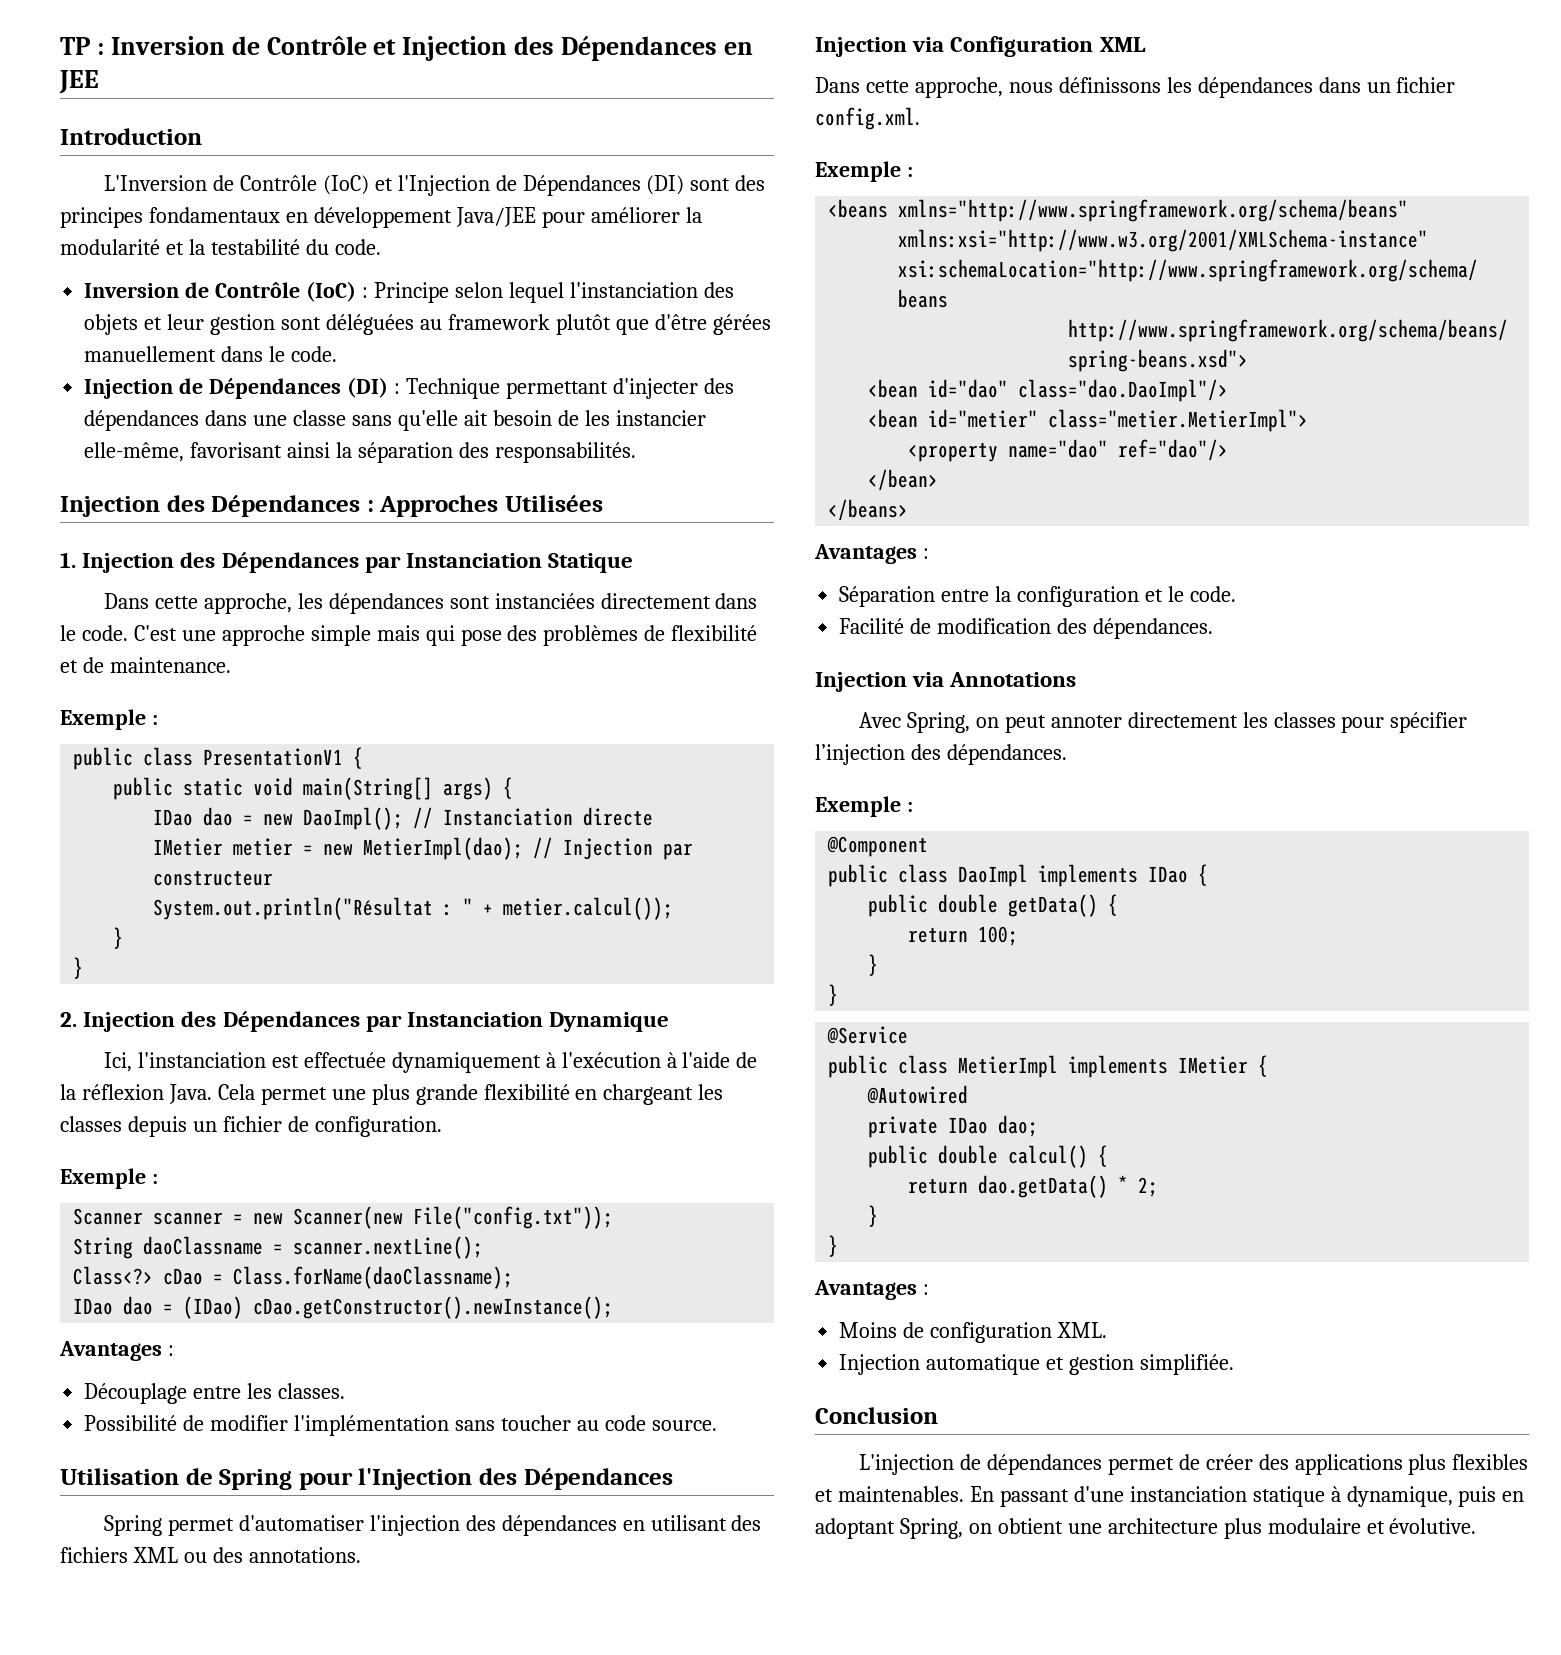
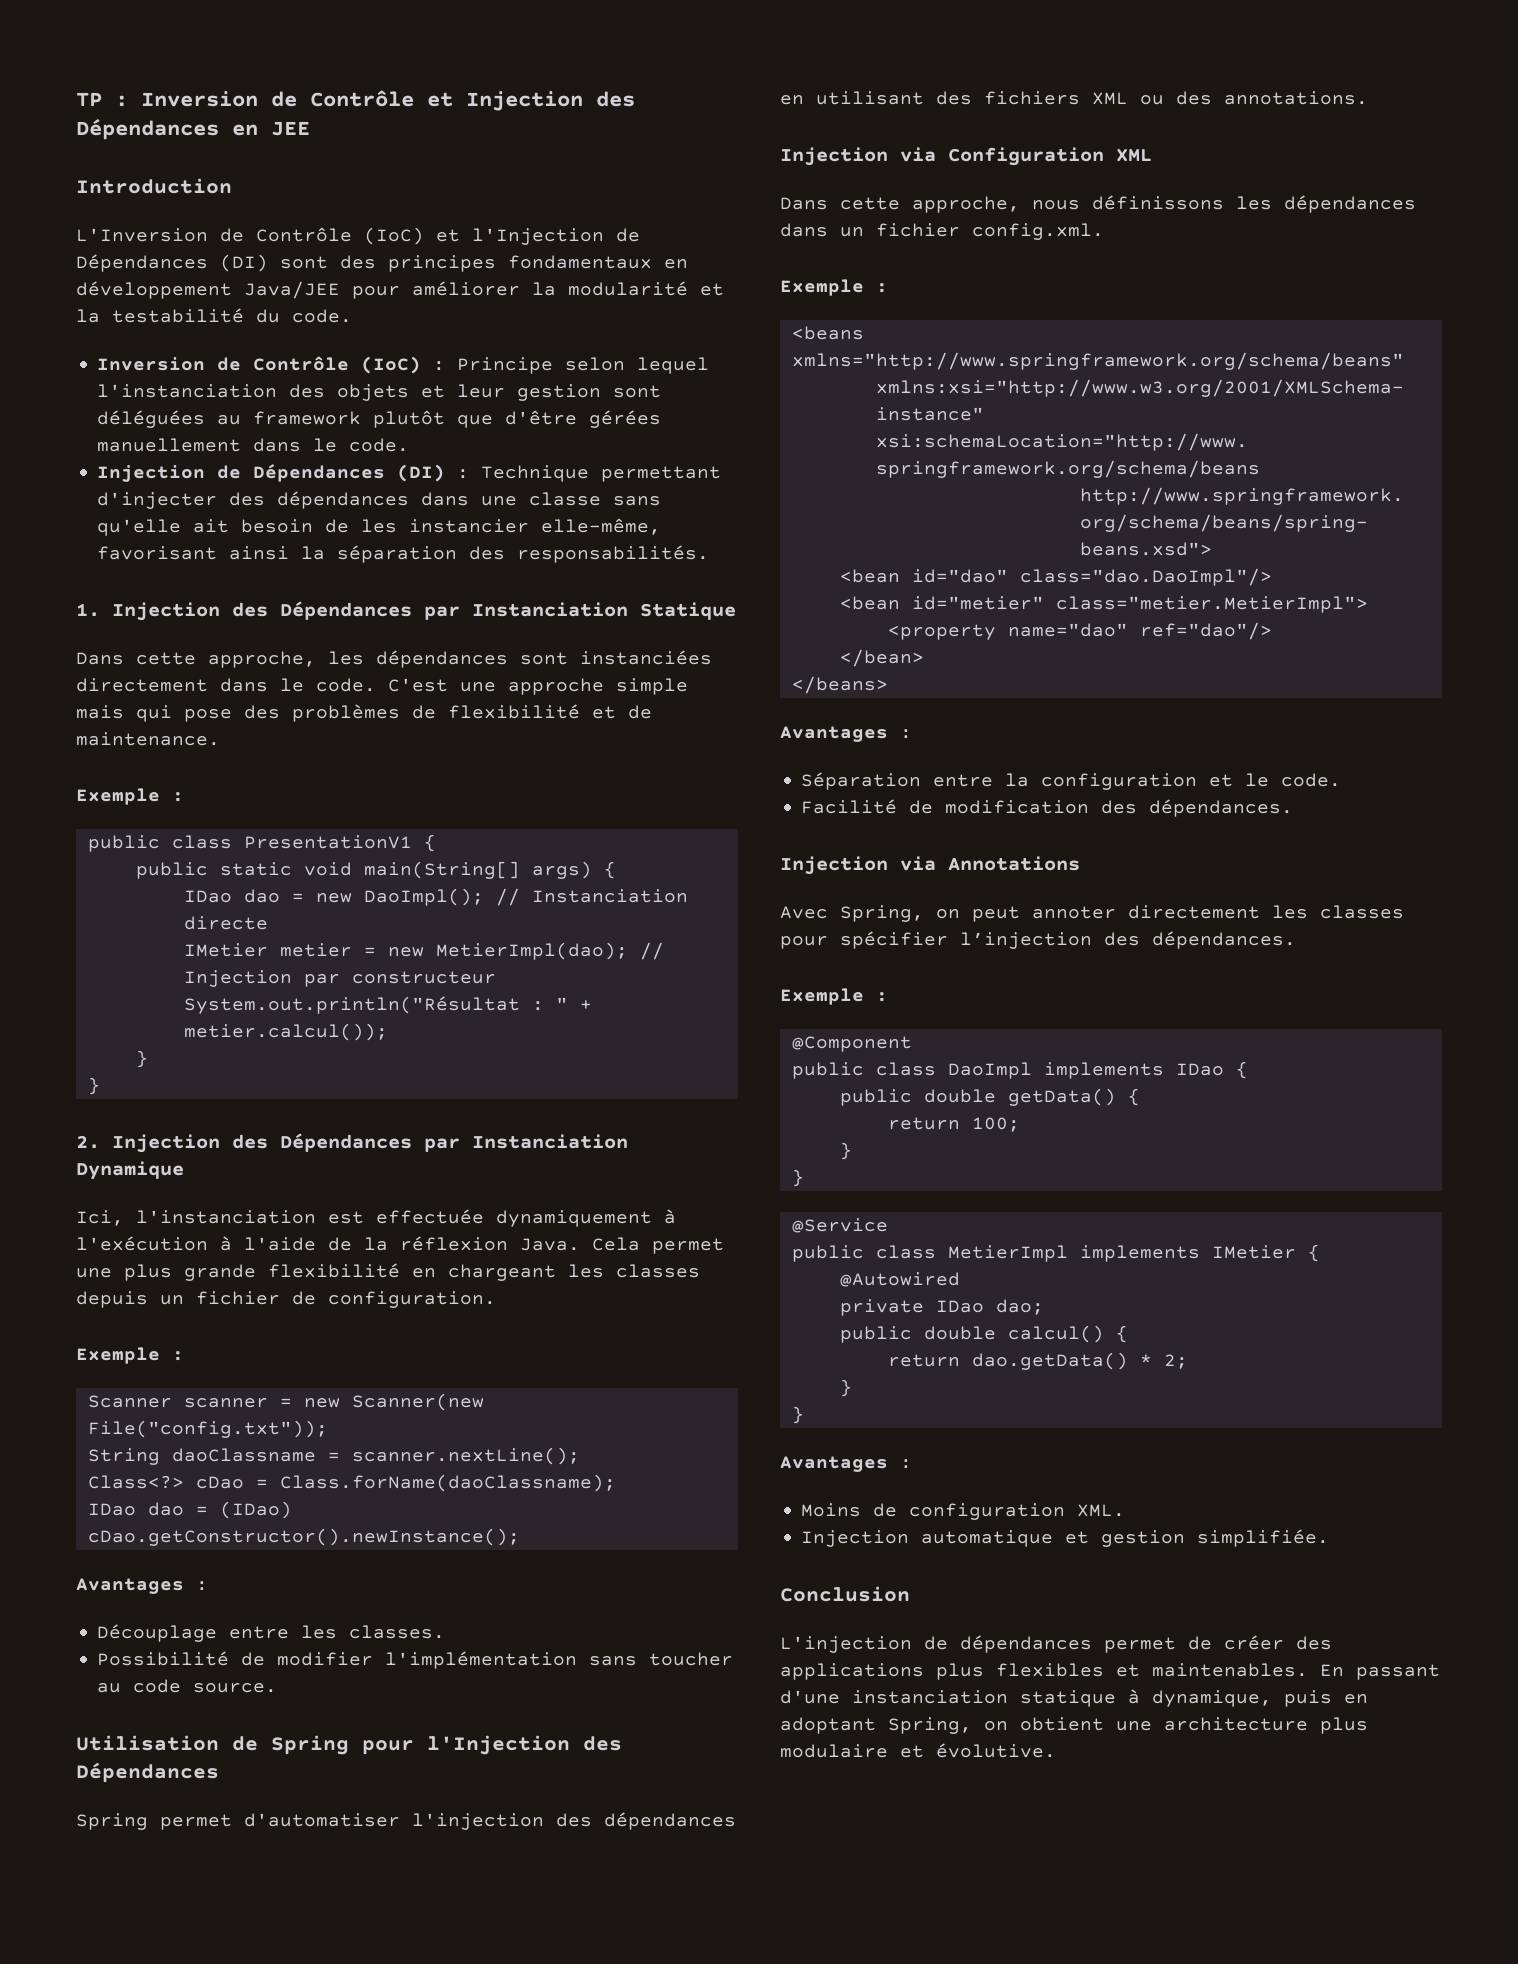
[60,495,604,517] // Injection des Dépendances : Approches Utilisées -> (710, 554) none

